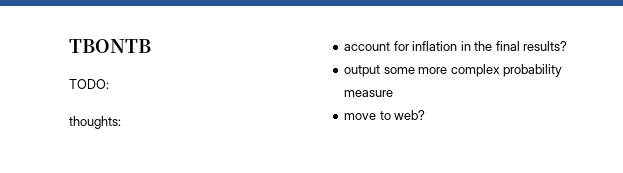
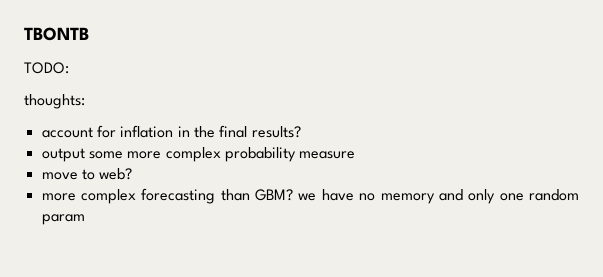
(426, 115) none -> [41,188,579,204] [41,214,85,225] // more complex forecasting than GBM? we have no memory and only one random param

